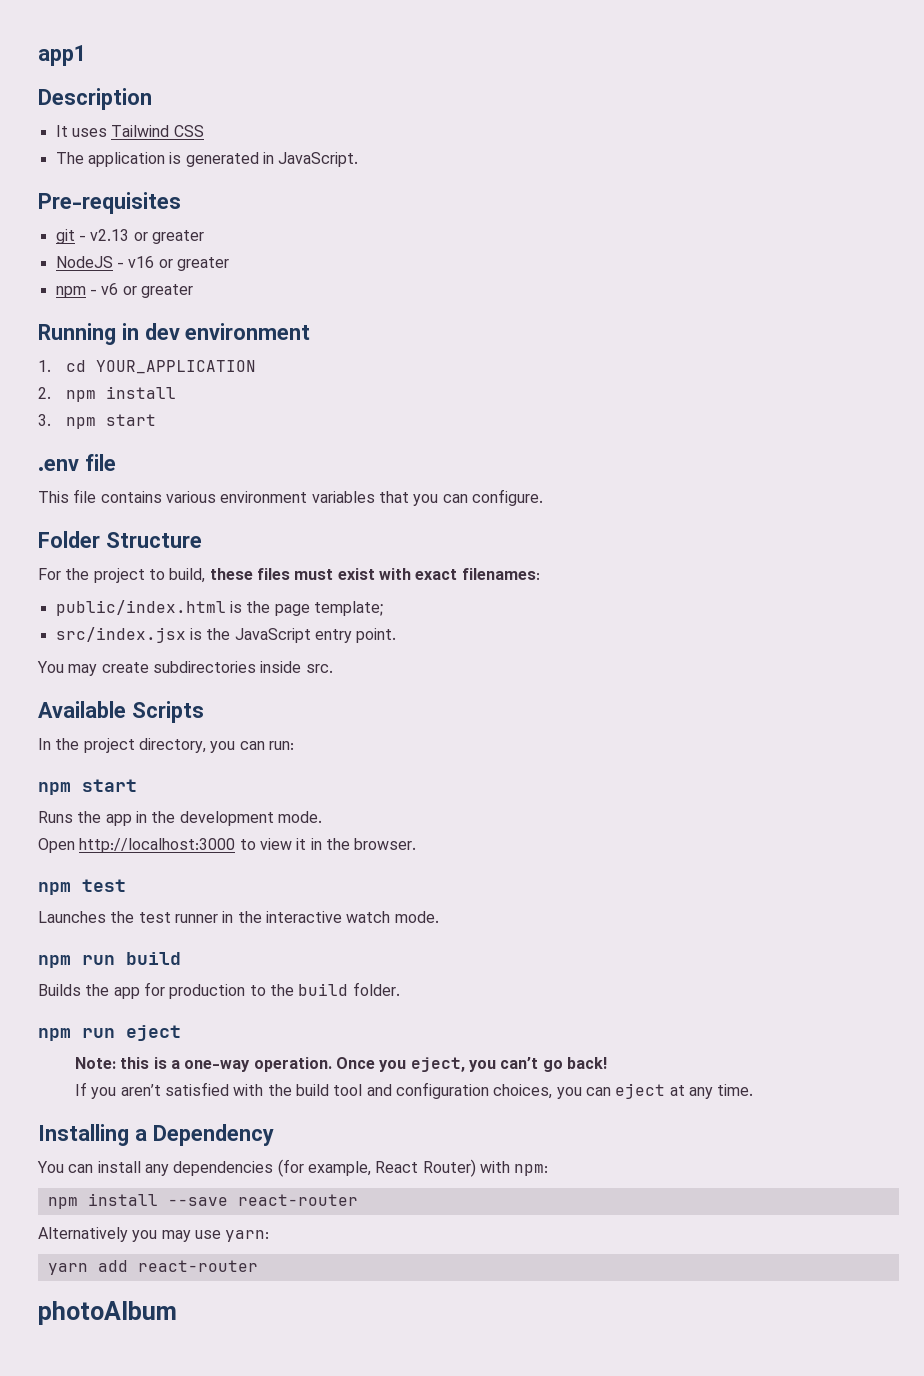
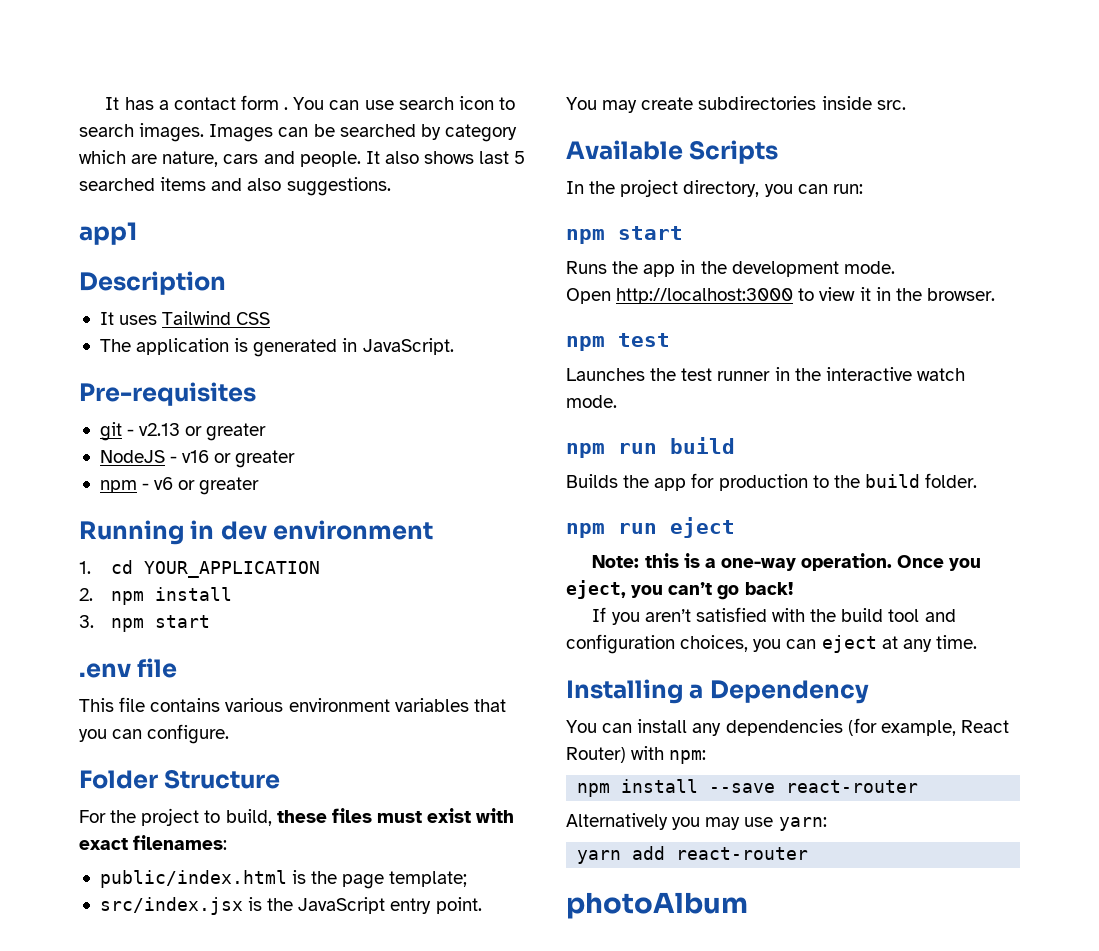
(38, 55) none -> [105,95,515,110] [79,123,517,142] [79,150,526,167] [79,177,391,196] It has a contact form . You can use search icon to search images. Images can be searched by category which are nature, cars and people. It also shows last 5 searched items and also suggestions. //

